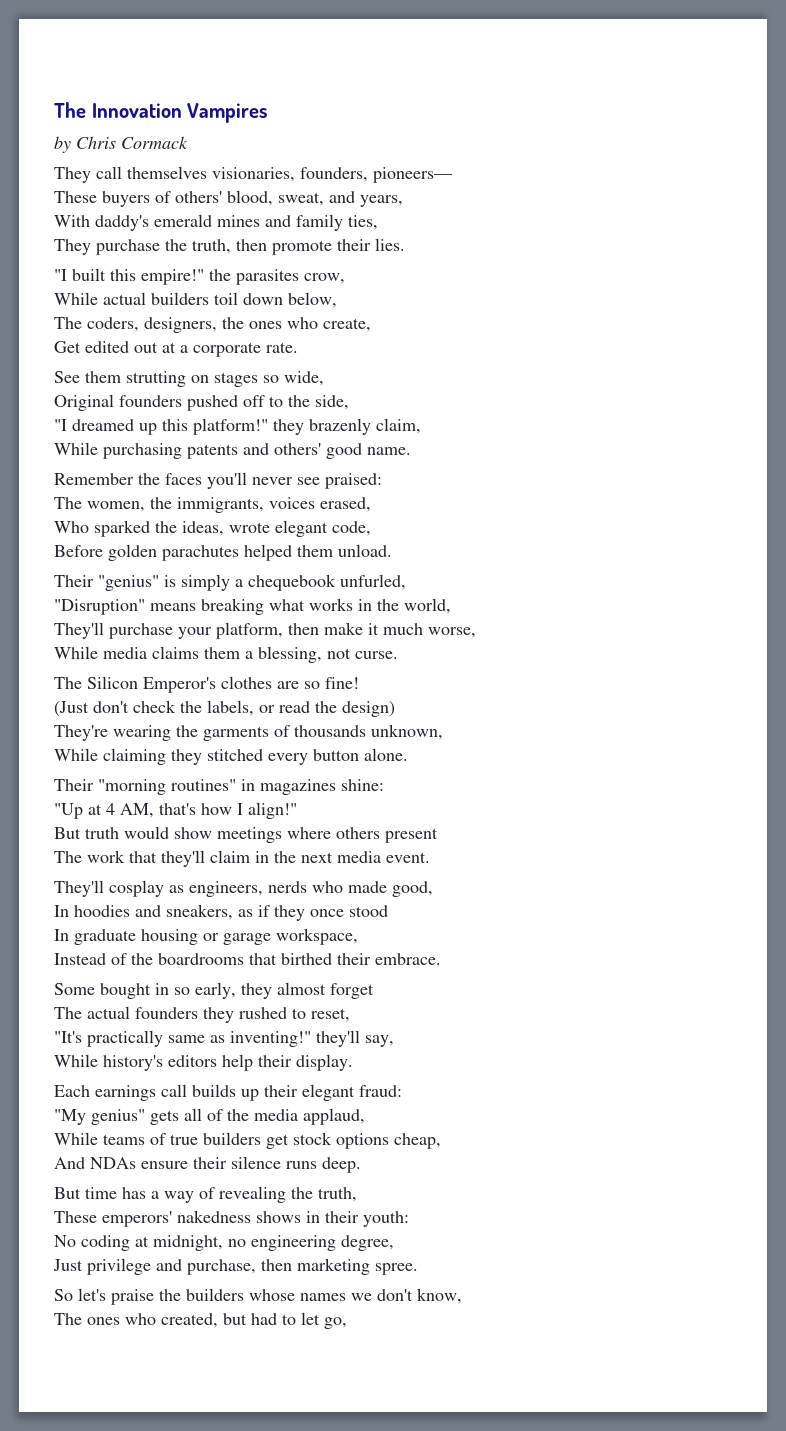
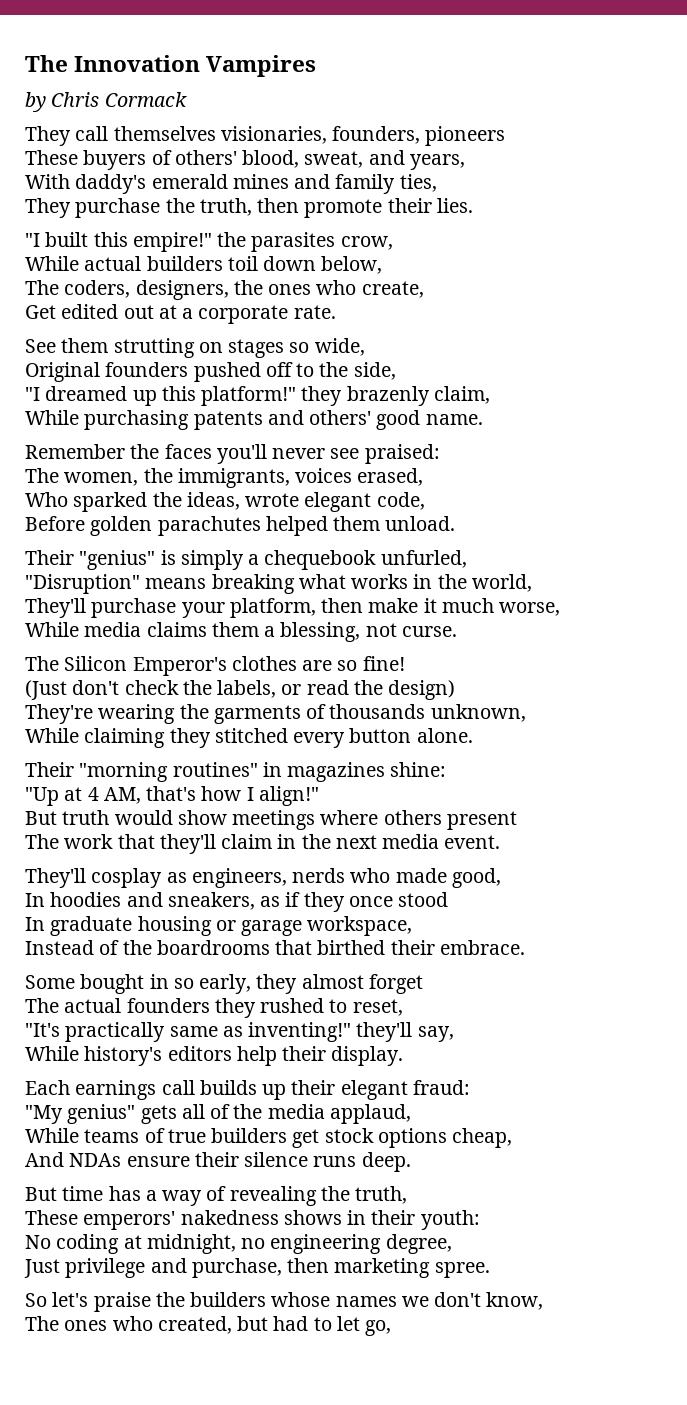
[373,167,452,183] pioneers— -> [425,126,506,146] pioneers

